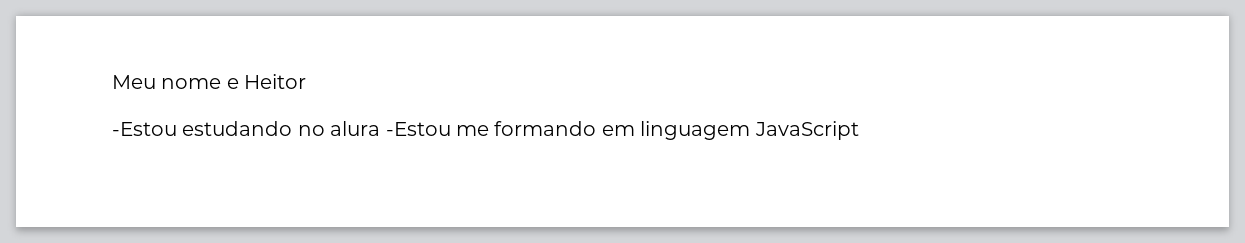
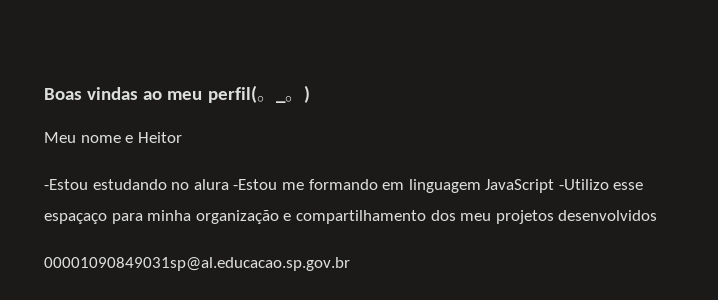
(112, 82) none -> [44,85,310,103] Boas vindas ao meu perfil(。_。) //
(859, 130) none -> [558,179,644,190] [44,210,658,224] [44,257,350,271] -Utilizo esse espaçaço para minha organização e compartilhamento dos meu projetos desenvolvidos // 00001090849031sp@al.educacao.sp.gov.br

